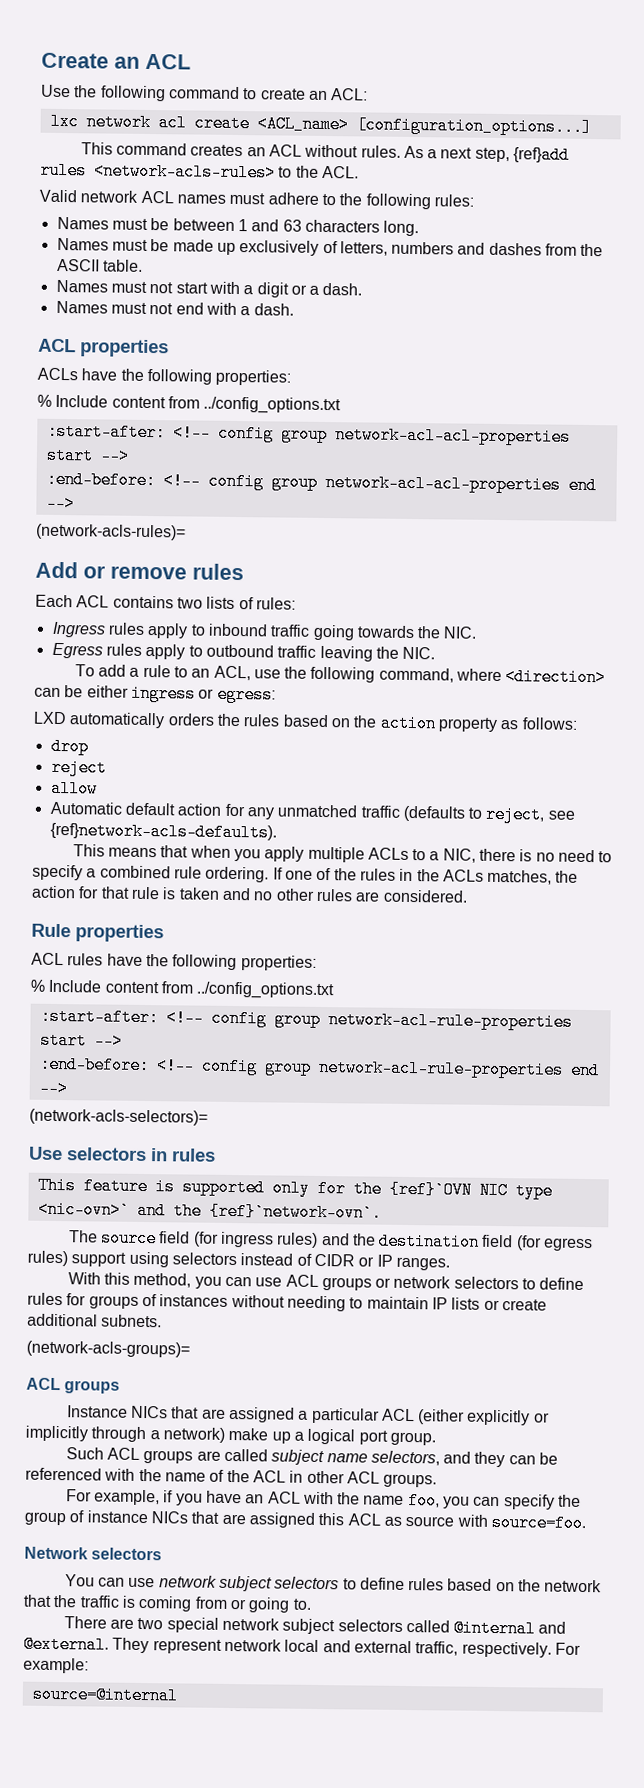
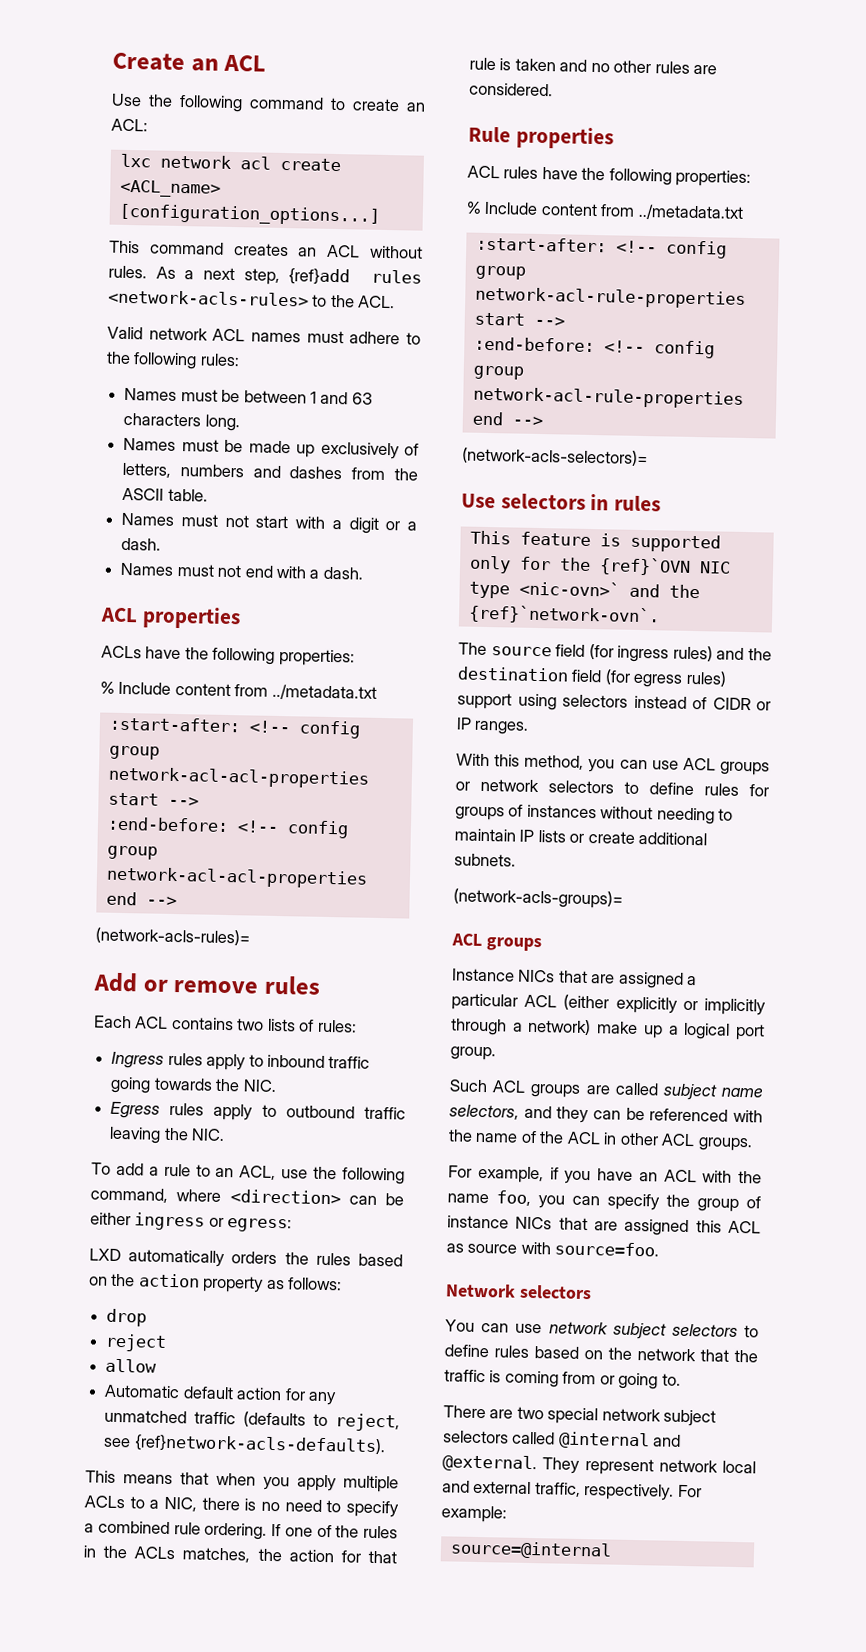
[203,396,342,415] ../config_options.txt -> [271,683,377,701] ../metadata.txt
[196,981,335,1000] ../config_options.txt -> [637,203,744,221] ../metadata.txt

